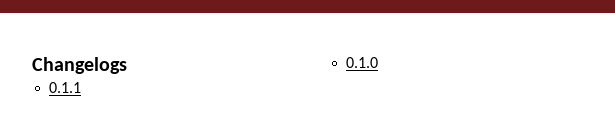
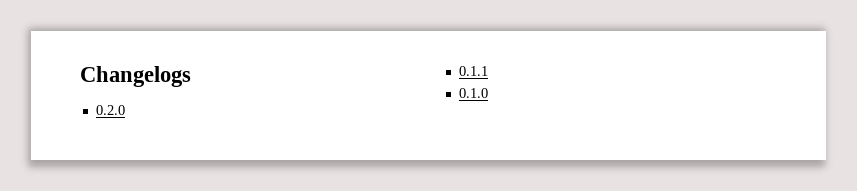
(127, 65) none -> [95,105,125,115] // 0.2.0

